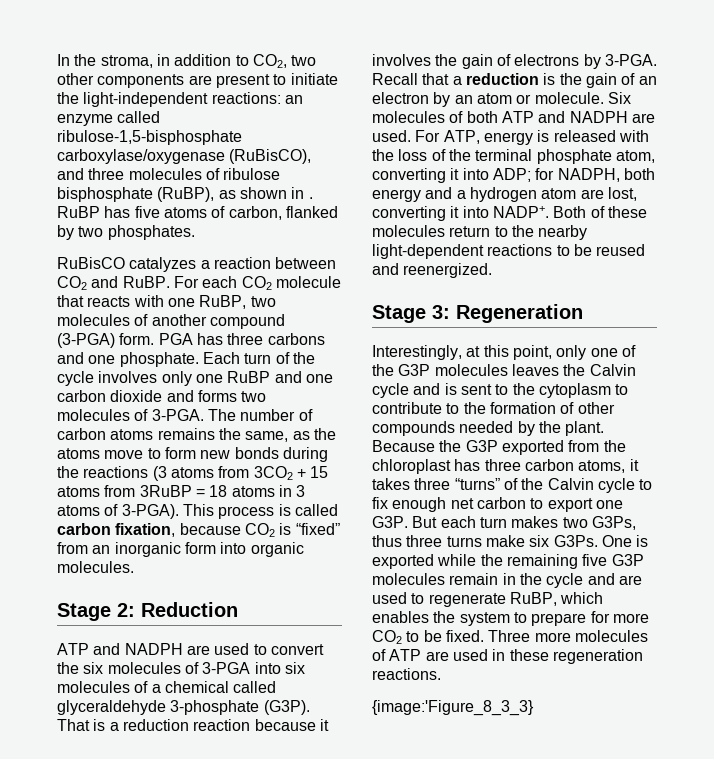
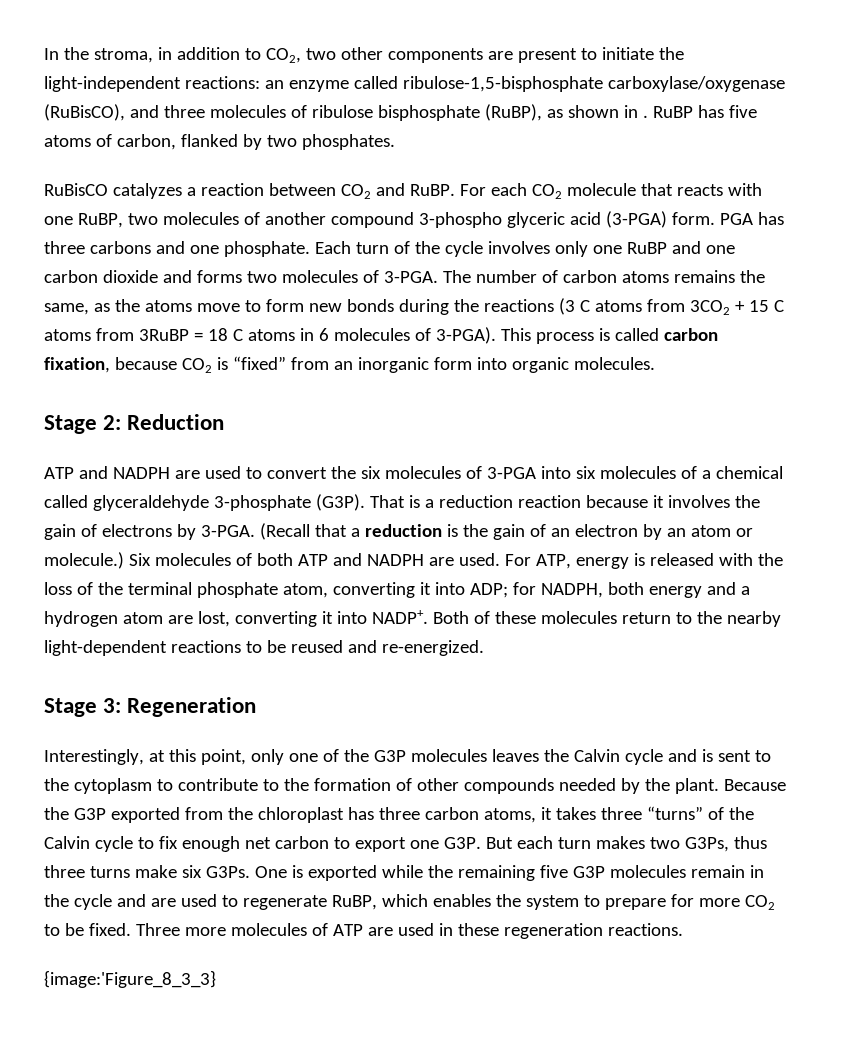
(285, 321) none -> [418,212,601,228] 3-phospho glyceric acid
(167, 473) none -> [579,300,590,312] C
(329, 472) none -> [773,300,784,312] C
(228, 491) none -> [232,329,243,341] C
[296,485,306,497] [57,505,100,516] 3 atoms -> [318,328,410,341] 6 molecules
[372,73,418,85] Recall -> [259,523,310,540] (Recall
[534,92,604,104] molecule. -> [44,552,124,569] molecule.)
[403,263,493,278] reenergized. -> [381,640,484,656] re-energized.

